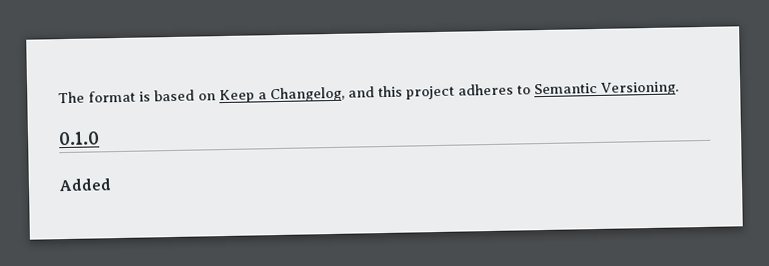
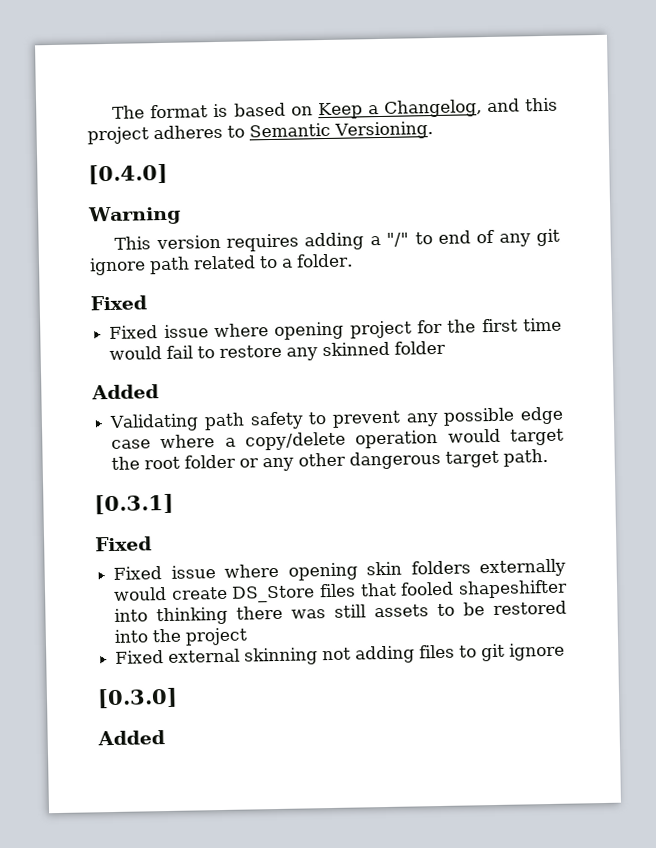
[58,131,100,146] 0.1.0 -> [88,163,168,185] [87,205,181,226] [114,228,560,252] [89,253,353,276] [90,295,147,311] [109,317,562,340] [109,340,447,361] [91,384,159,400] [109,406,564,432] [111,428,564,451] [111,448,549,472] [94,493,174,515] [95,536,152,552] [113,558,567,581] [113,579,568,603] [114,600,567,626] [114,627,249,646] [115,642,566,666] [97,687,178,709] [0.4.0] // Warning // This version requires adding a "/" to end of any git ignore path related to a folder. // Fixed // Fixed issue where opening project for the first time would fail to restore any skinned folder // Added // Validating path safety to prevent any possible edge case where a copy/delete operation would target the root folder or any other dangerous target path. // [0.3.1] // Fixed // Fixed issue where opening skin folders externally would create DS_Store files that fooled shapeshifter into thinking there was still assets to be restored into the project // Fixed external skinning not adding files to git ignore // [0.3.0]

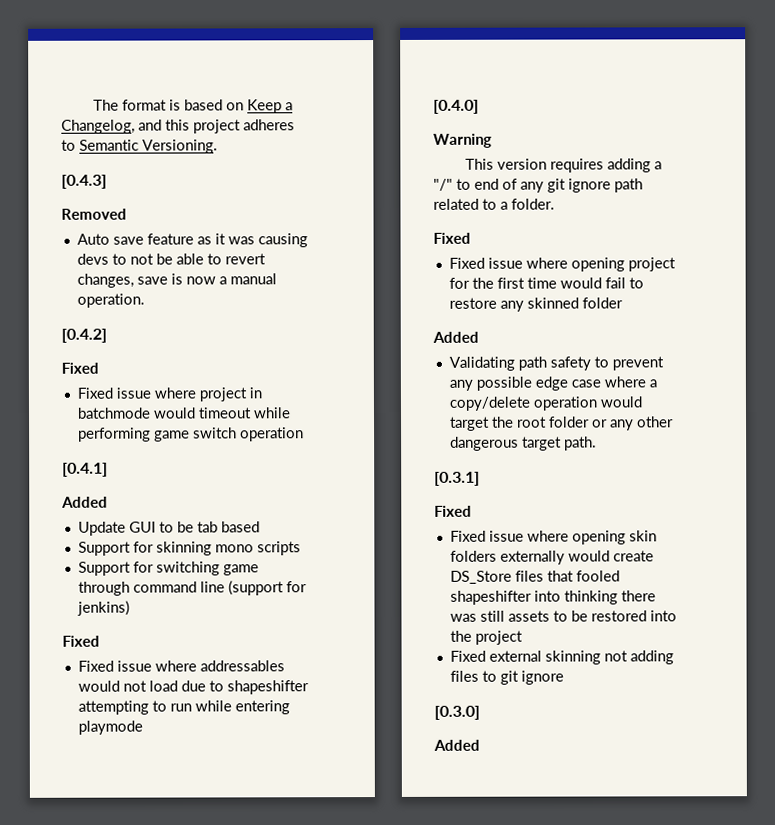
(433, 130) none -> [61,174,107,189] [61,208,127,220] [76,233,308,248] [76,253,266,265] [76,273,277,288] [76,293,145,308] [61,328,107,343] [61,362,99,374] [76,387,262,402] [76,407,291,419] [77,427,304,442] [62,462,108,477] [61,496,108,508] [77,521,260,536] [77,541,301,556] [77,561,259,576] [77,580,307,596] [76,600,130,616] [62,635,100,647] [77,660,285,672] [77,680,309,695] [77,700,290,715] [77,720,143,735] // [0.4.3] // Removed // Auto save feature as it was causing devs to not be able to revert changes, save is now a manual operation. // [0.4.2] // Fixed // Fixed issue where project in batchmode would timeout while performing game switch operation // [0.4.1] // Added // Update GUI to be tab based // Support for skinning mono scripts // Support for switching game through command line (support for jenkins) // Fixed // Fixed issue where addressables would not load due to shapeshifter attempting to run while entering playmode

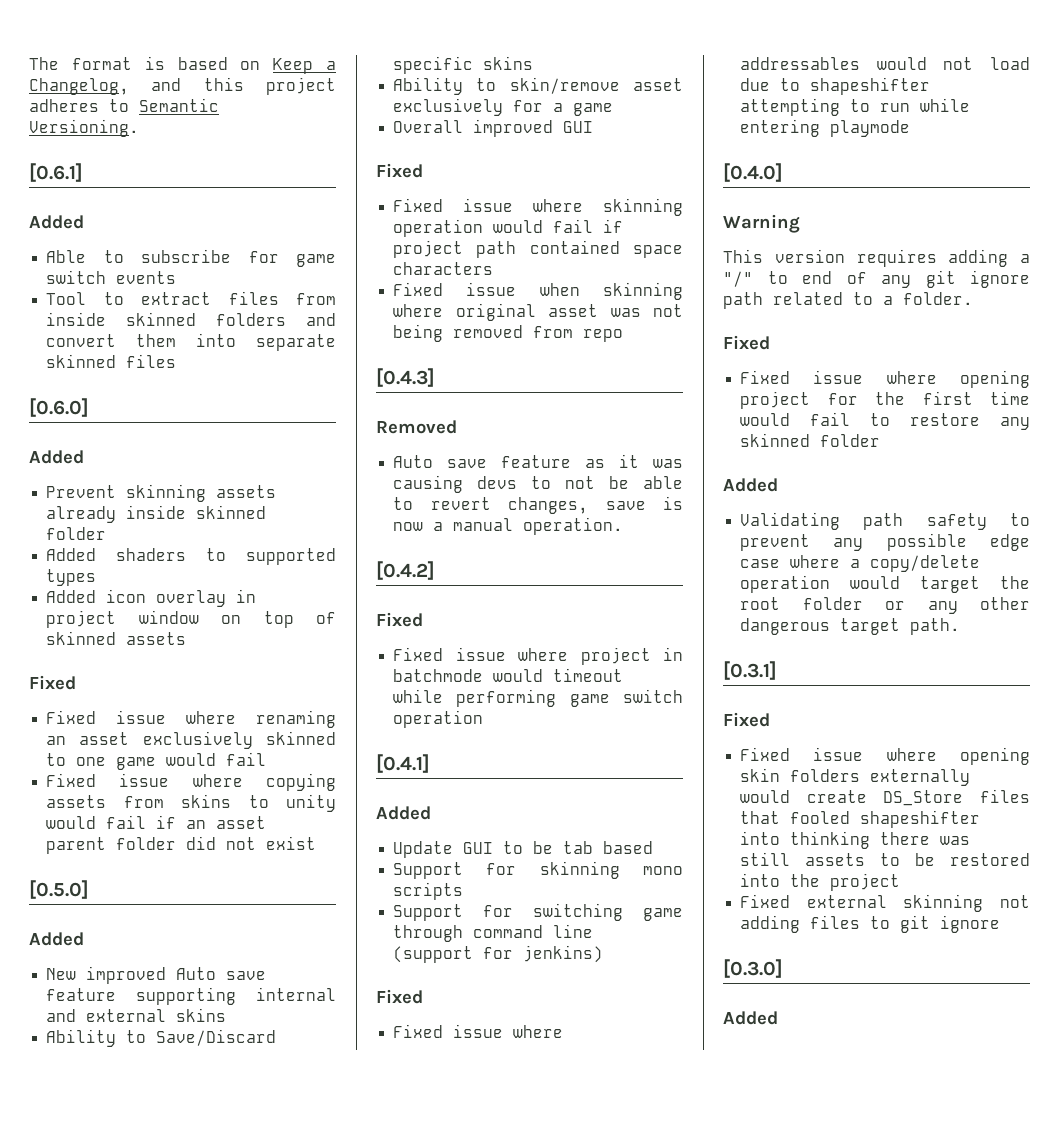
(218, 146) none -> [29,163,83,182] [29,215,84,229] [46,249,336,267] [46,270,177,284] [46,291,336,305] [46,312,336,326] [46,333,336,351] [46,354,177,368] [29,398,89,417] [29,450,84,464] [46,484,277,502] [46,505,267,523] [46,527,107,540] [46,548,336,565] [46,569,97,586] [46,589,257,607] [46,610,336,628] [46,631,187,645] [29,675,76,690] [46,710,336,728] [46,731,336,749] [46,752,267,770] [46,773,336,791] [46,794,336,812] [46,815,267,829] [46,836,317,854] [29,880,89,899] [29,932,84,946] [46,966,267,984] [46,987,336,1005] [46,1008,227,1022] [46,1029,277,1047] [393,56,534,74] [393,77,683,95] [393,98,614,116] [393,119,594,137] [376,163,423,178] [393,198,683,216] [393,219,624,237] [393,240,683,258] [393,262,494,275] [393,282,683,300] [393,303,683,321] [393,324,624,342] // [0.6.1] // Added // Able to subscribe for game switch events // Tool to extract files from inside skinned folders and convert them into separate skinned files // [0.6.0] // Added // Prevent skinning assets already inside skinned folder // Added shaders to supported types // Added icon overlay in project window on top of skinned assets // Fixed // Fixed issue where renaming an asset exclusively skinned to one game would fail // Fixed issue where copying assets from skins to unity would fail if an asset parent folder did not exist // [0.5.0] // Added // New improved Auto save feature supporting internal and external skins // Ability to Save/Discard specific skins // Ability to skin/remove asset exclusively for a game // Overall improved GUI // Fixed // Fixed issue where skinning operation would fail if project path contained space characters // Fixed issue when skinning where original asset was not being removed from repo

